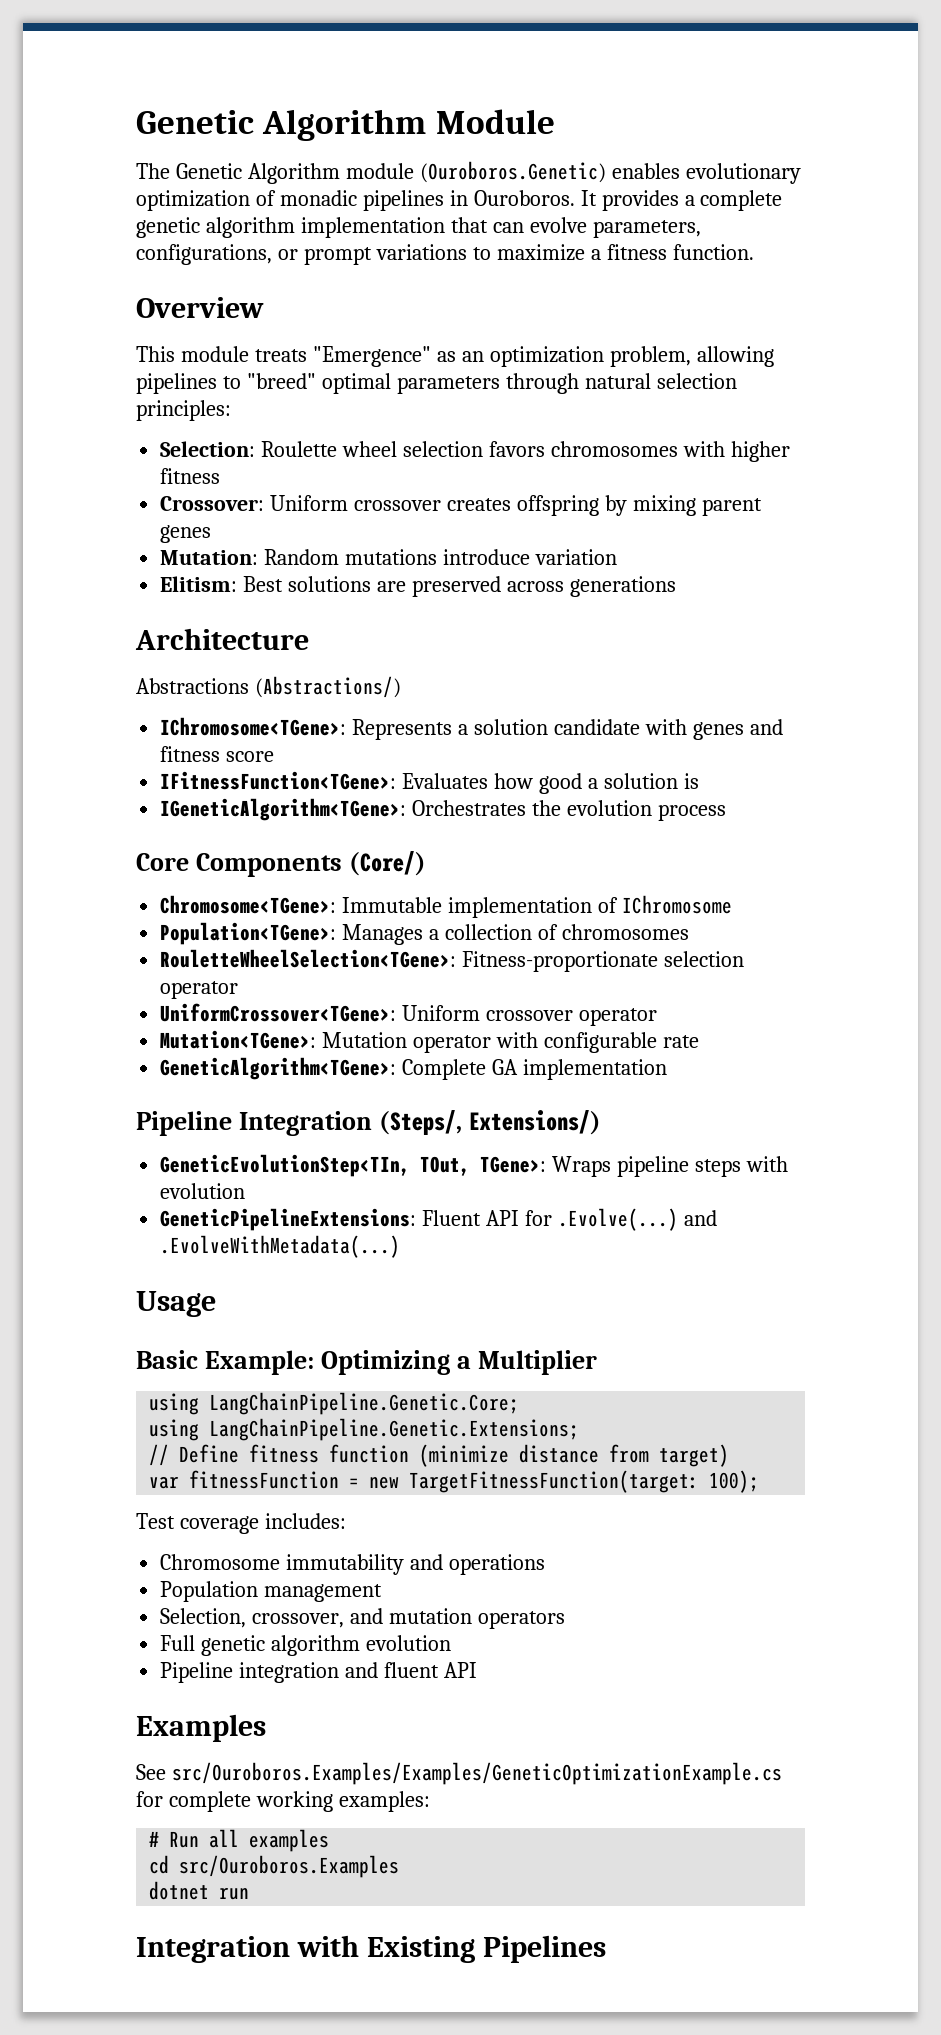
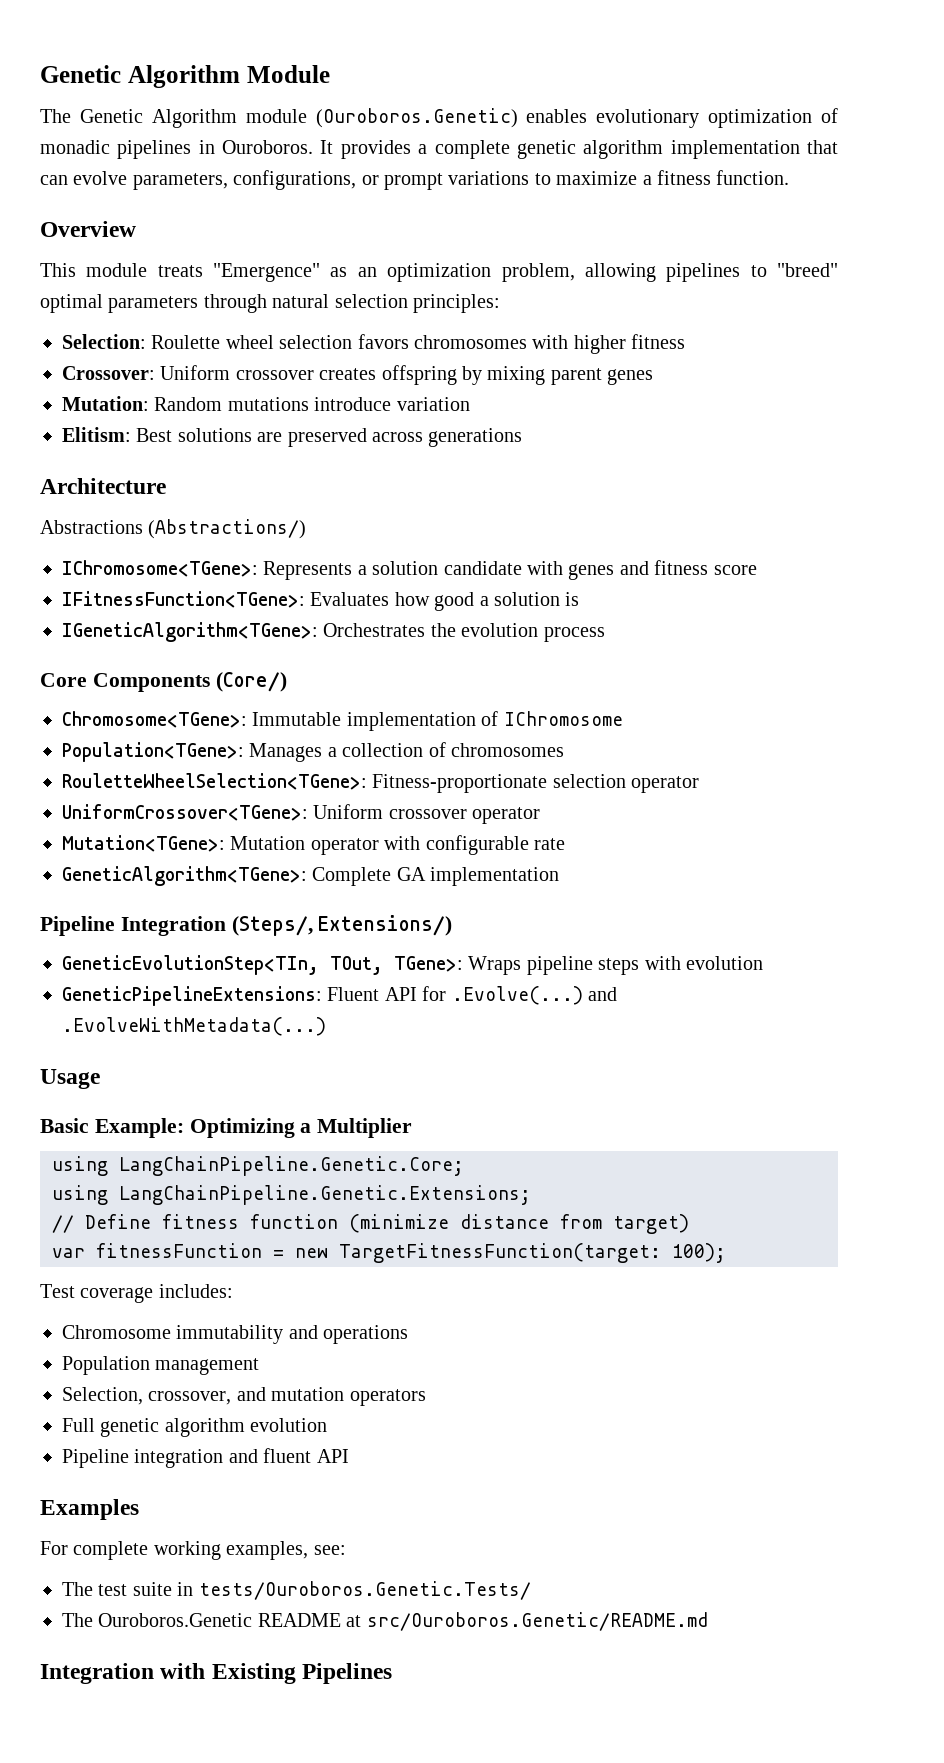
[136,1762,782,1785] [136,1791,430,1812] [149,1829,330,1852] [149,1855,400,1878] [149,1881,250,1900] See src/Ouroboros.Examples/Examples/GeneticOptimizationExample.cs for complete working examples: // # Run all examples // cd src/Ouroboros.Examples // dotnet run -> [40,1541,346,1560] [62,1581,531,1600] [62,1612,708,1631] For complete working examples, see: // The test suite in tests/Ouroboros.Genetic.Tests/ // The Ouroboros.Genetic README at src/Ouroboros.Genetic/README.md

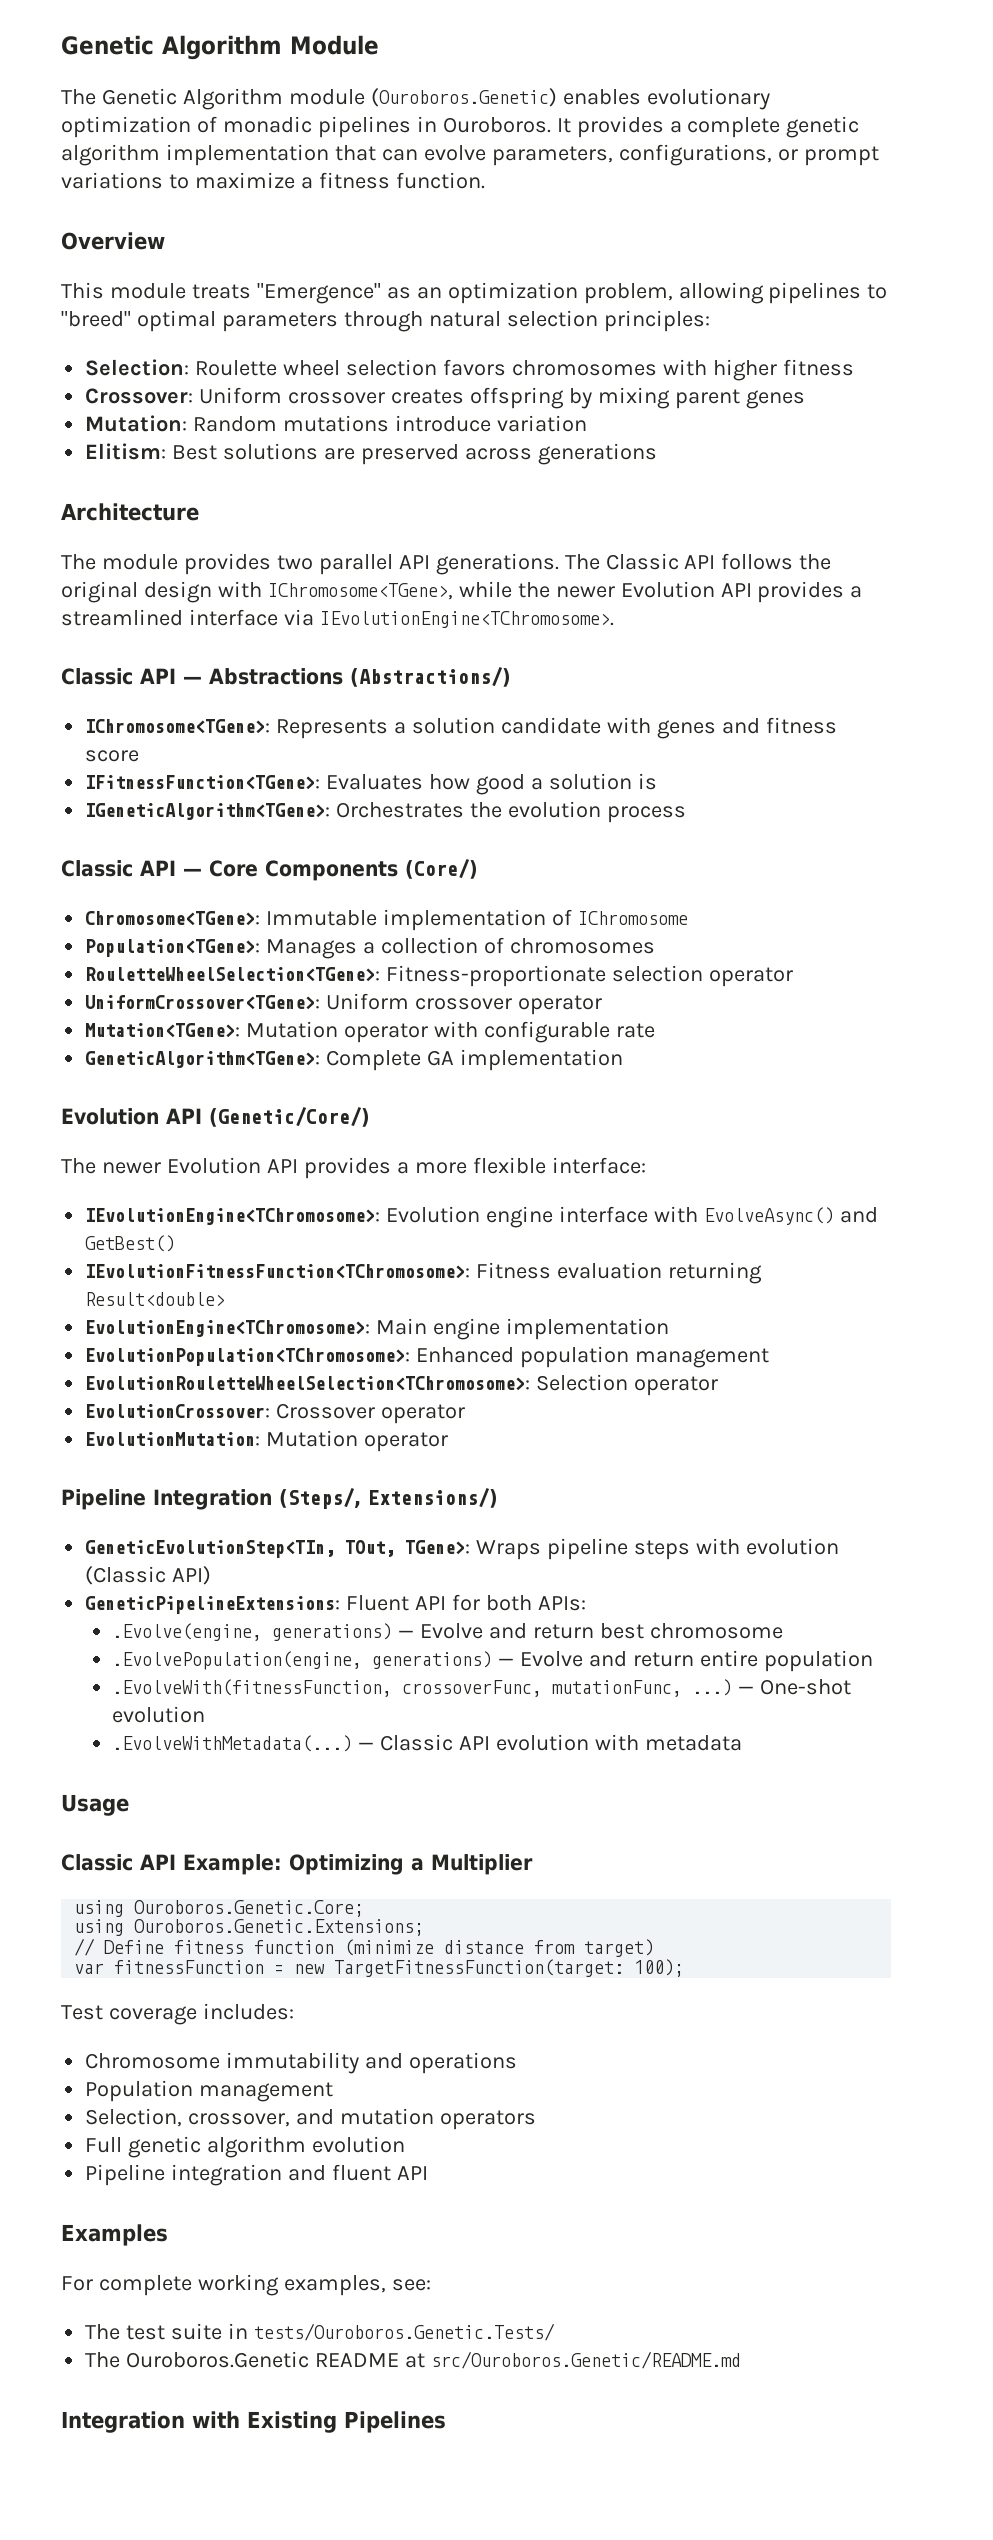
(166, 486) none -> [61,553,832,575] [61,581,863,603] [61,609,614,628] [61,668,202,685] The module provides two parallel API generations. The Classic API follows the original design with IChromosome<TGene>, while the newer Evolution API provides a streamlined interface via IEvolutionEngine<TChromosome>. // Classic API —
(605, 634) none -> [61,860,202,877] Classic API —
(560, 876) none -> [61,1107,370,1127] [61,1157,646,1179] [85,1206,878,1228] [85,1235,176,1252] [85,1262,763,1284] [85,1292,226,1306] [85,1318,670,1340] [85,1346,770,1368] [85,1374,719,1396] [85,1403,466,1424] [85,1430,449,1452] // Evolution API (Genetic/Core/) // The newer Evolution API provides a more flexible interface: // IEvolutionEngine<TChromosome>: Evolution engine interface with EvolveAsync() and GetBest() // IEvolutionFitnessFunction<TChromosome>: Fitness evaluation returning Result<double> // EvolutionEngine<TChromosome>: Main engine implementation // EvolutionPopulation<TChromosome>: Enhanced population management // EvolutionRouletteWheelSelection<TChromosome>: Selection operator // EvolutionCrossover: Crossover operator // EvolutionMutation: Mutation operator
(763, 963) none -> [85,1566,212,1585] (Classic API)
[451,986,617,1005] [62,1017,326,1036] .Evolve(...) and .EvolveWithMetadata(...) -> [485,1595,586,1611] [112,1623,784,1641] [112,1650,874,1672] [112,1679,852,1697] [112,1706,206,1723] [112,1734,743,1752] both APIs: // .Evolve(engine, generations) — Evolve and return best chromosome // .EvolvePopulation(engine, generations) — Evolve and return entire population // .EvolveWith(fitnessFunction, crossoverFunc, mutationFunc, ...) — One-shot evolution // .EvolveWithMetadata(...) — Classic API evolution with metadata
[40,1118,89,1133] Basic -> [61,1854,176,1871] Classic API
[119,1156,464,1176] [52,1185,531,1205] LangChainPipeline.Genetic.Core; // using LangChainPipeline.Genetic.Extensions; -> [134,1900,365,1917] [74,1919,425,1936] Ouroboros.Genetic.Core; // using Ouroboros.Genetic.Extensions;

